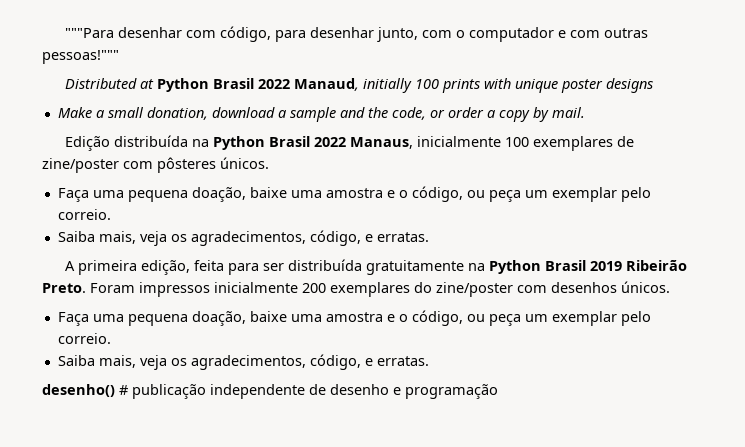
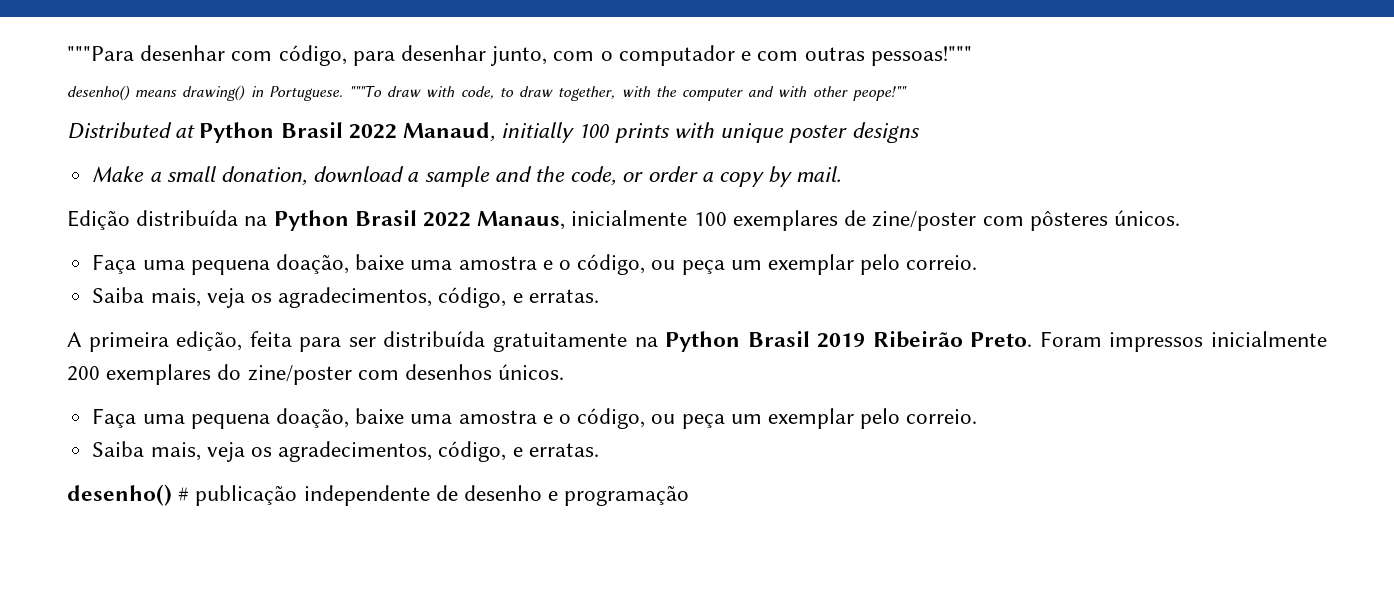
(119, 57) none -> [67,85,907,101] // desenho() means drawing() in Portuguese. """To draw with code, to draw together, with the computer and with other peope!""

